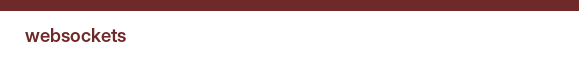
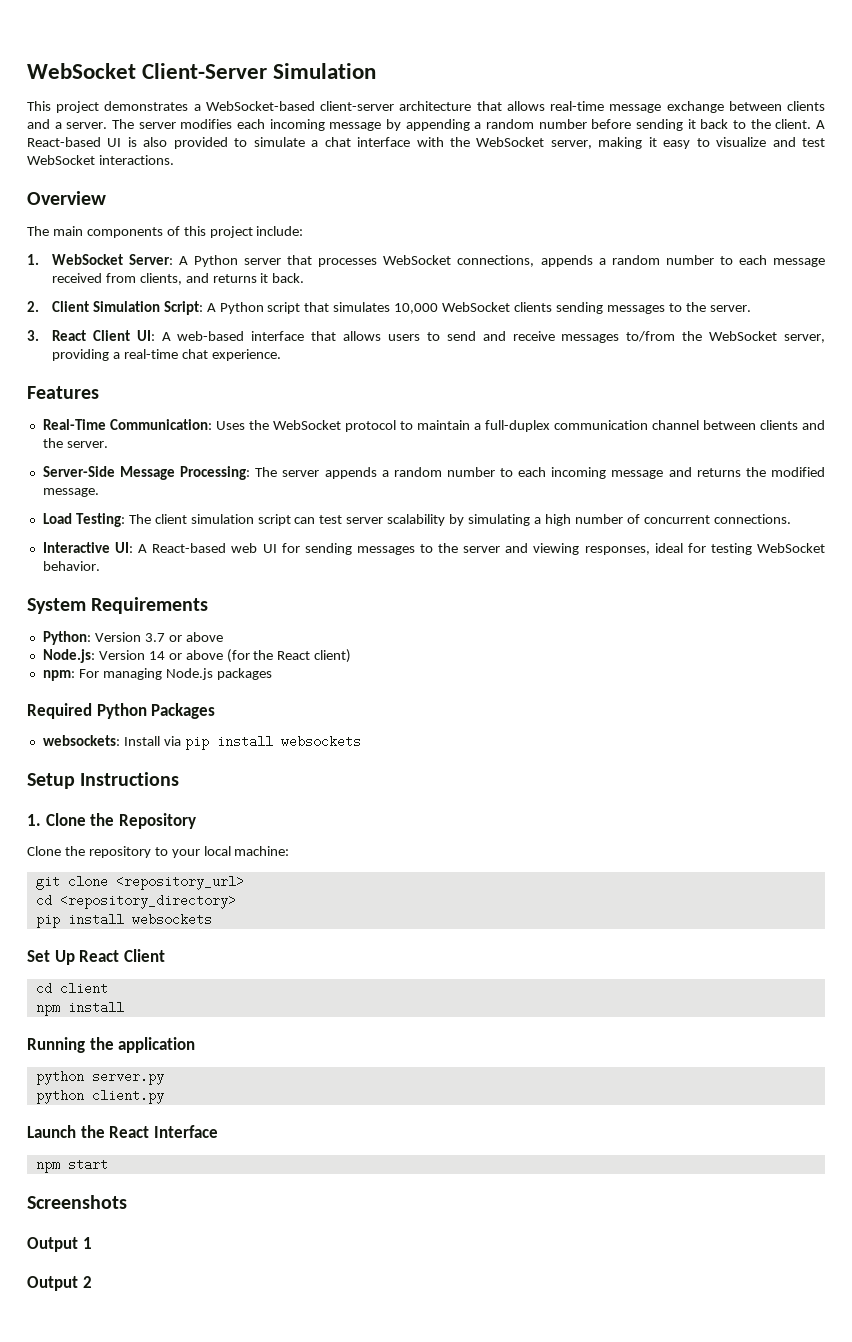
[25,28,126,42] websockets -> [27,63,377,79] [27,101,826,113] [27,119,825,131] [27,137,826,149] [27,155,174,165] [27,191,106,205] [27,226,304,238] [27,254,825,267] [51,273,305,285] [27,301,751,315] [27,330,825,343] [51,349,281,361] [27,386,99,399] [42,419,825,432] [42,438,108,448] [42,466,825,480] [42,488,99,497] [42,513,791,527] [42,542,826,555] [42,561,100,571] [27,597,209,614] [42,631,223,645] [42,649,352,663] [42,668,272,681] [27,703,216,719] [42,735,361,750] [27,772,180,789] [27,813,196,829] [27,846,290,858] [35,875,244,890] [35,894,236,909] [35,913,212,928] [27,949,165,965] [35,982,108,995] [35,1001,124,1016] [27,1037,196,1053] [35,1070,164,1085] [35,1089,164,1104] [27,1125,218,1138] [35,1158,108,1173] [27,1195,127,1209] [27,1237,92,1252] [27,1276,92,1291] WebSocket Client-Server Simulation // This project demonstrates a WebSocket-based client-server architecture that allows real-time message exchange between clients and a server. The server modifies each incoming message by appending a random number before sending it back to the client. A React-based UI is also provided to simulate a chat interface with the WebSocket server, making it easy to visualize and test WebSocket interactions. // Overview // The main components of this project include: // 1. WebSocket Server: A Python server that processes WebSocket connections, appends a random number to each message received from clients, and returns it back. // 2. Client Simulation Script: A Python script that simulates 10,000 WebSocket clients sending messages to the server. // 3. React Client UI: A web-based interface that allows users to send and receive messages to/from the WebSocket server, providing a real-time chat experience. // Features // Real-Time Communication: Uses the WebSocket protocol to maintain a full-duplex communication channel between clients and the server. // Server-Side Message Processing: The server appends a random number to each incoming message and returns the modified message. // Load Testing: The client simulation script can test server scalability by simulating a high number of concurrent connections. // Interactive UI: A React-based web UI for sending messages to the server and viewing responses, ideal for testing WebSocket behavior. // System Requirements // Python: Version 3.7 or above // Node.js: Version 14 or above (for the React client) // npm: For managing Node.js packages // Required Python Packages // websockets: Install via pip install websockets // Setup Instructions // 1. Clone the Repository // Clone the repository to your local machine: // git clone <repository_url> // cd <repository_directory> // pip install websockets // Set Up React Client // cd client // npm install // Running the application // python server.py // python client.py // Launch the React Interface // npm start // Screenshots // Output 1 // Output 2

